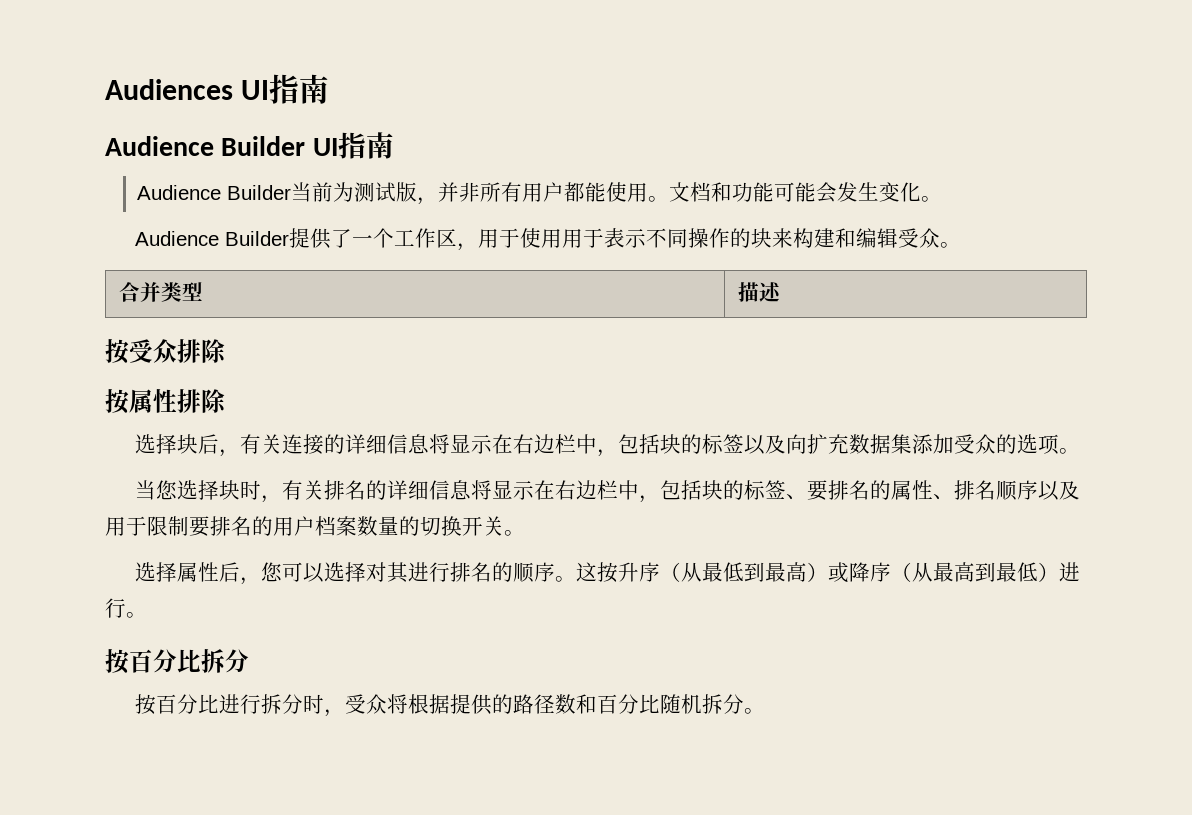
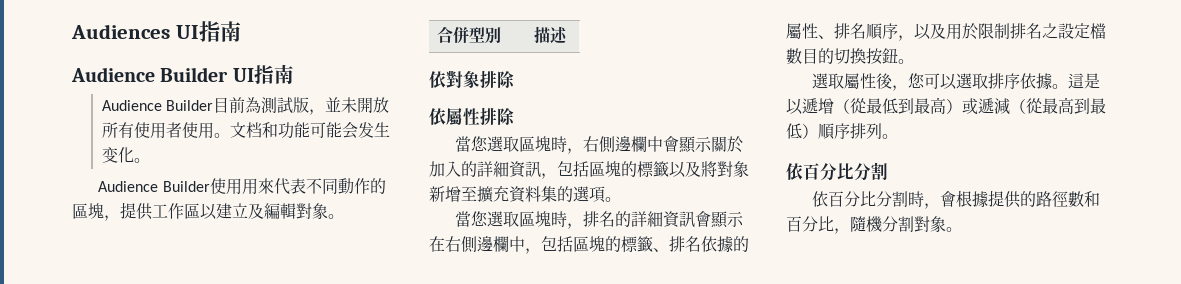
[291,182,607,205] 当前为测试版，并非所有用户都能 -> [213,97,390,115] [101,122,182,139] 目前為測試版，並未開放所有使用者
[288,228,940,251] 提供了一个工作区，用于使用用于表示不同操作的块来构建和编辑受众 -> [209,178,386,195] [72,202,328,221] 使用用來代表不同動作的區塊，提供工作區以建立及編輯對象
[140,282,183,302] 并类 -> [452,27,469,43] 併
(204, 291) none -> [484,27,501,44] 別
[105,339,226,364] [105,389,153,414] 按受众排除 // 按属 -> [429,70,515,89] [429,108,463,125] 依對象排除 // 依屬
[134,434,1080,457] [134,480,1080,503] [105,516,525,537] [134,562,702,585] 选择块后，有关连接的详细信息将显示在右边栏中，包括块的标签以及向扩充数据集添加受众的选项。 // 当您选择块时，有关排名的详细信息将显示在右边栏中，包括块的标签、要排名的属性、排名顺序以及用于限制要排名的用户档案数量的切换开关。 // 选择属性后，您可以选择对其进行排名的顺序。这按升序（从 -> [455,136,744,154] [429,161,749,179] [429,186,621,203] [455,211,745,229] [429,236,749,254] [786,23,1106,41] [786,48,914,65] [812,73,1101,91] [786,98,867,115] 當您選取區塊時，右側邊欄中會顯示關於加入的詳細資訊，包括區塊的標籤以及將對象新增至擴充資料集的選項。 // 當您選取區塊時，排名的詳細資訊會顯示在右側邊欄中，包括區塊的標籤、排名依據的屬性、排名順序，以及用於限制排名之設定檔數目的切換按鈕。 // 選取屬性後，您可以選取排序依據。這是以遞增（從
[848,562,933,582] 降序（从 -> [978,98,1043,115] 遞減（從
[1058,562,1080,582] [105,598,147,618] [105,649,249,674] [134,694,450,717] 进行。 // 按百分比拆分 // 按百分比进行拆分时，受众将根据 -> [818,123,898,140] [786,162,888,181] [812,190,989,209] 順序排列。 // 依百分比分割 // 依百分比分割時，會根據
[533,694,576,714] 径数 -> [1052,191,1085,207] 徑數
[659,694,744,714] 随机拆分 -> [834,216,946,234] ，隨機分割對象

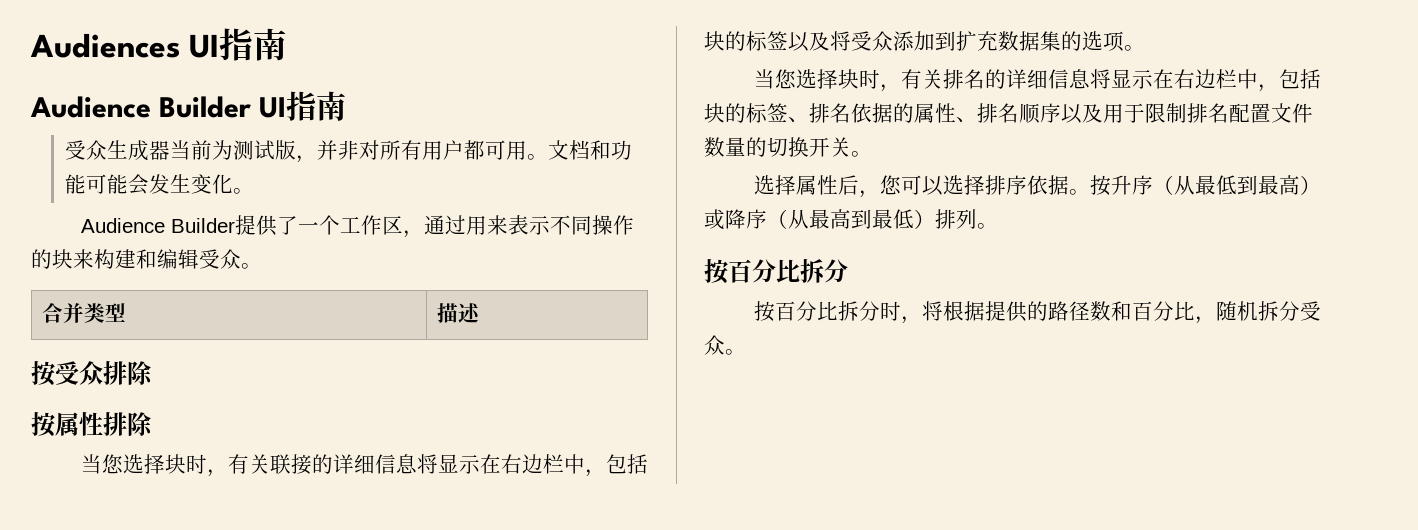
[101,97,390,115] [101,122,198,139] Audience Builder目前為測試版，並未開放所有使用者使 -> [65,140,507,163] 受众生成器当前为测试版，并非对所有用户都可
[209,178,386,195] [72,202,328,221] 使用用來代表不同動作的區塊，提供工作區以建立及編輯對象 -> [234,215,634,238] [31,249,241,269] 提供了一个工作区，通过用来表示不同操作的块来构建和编辑受众
[452,27,469,43] 併 -> [62,303,105,323] 并类
[484,27,501,44] 別 -> (126, 312) none
[429,70,515,89] [429,108,463,125] 依對象排除 // 依屬 -> [31,361,153,386] [31,412,79,437] 按受众排除 // 按属
[455,136,744,154] [429,161,749,179] [429,186,621,203] [455,211,745,229] [429,236,653,254] 當您選取區塊時，右側邊欄中會顯示關於加入的詳細資訊，包括區塊的標籤以及將對象新增至擴充資料集的選項。 // 當您選取區塊時，排名的詳細資訊會顯示在右側邊欄中，包括區塊的標籤 -> [80,454,648,477] [704,31,1145,52] [753,69,1321,92] [704,103,788,123] 当您选择块时，有关联接的详细信息将显示在右边栏中，包括块的标签以及将受众添加到扩充数据集的选项。 // 当您选择块时，有关排名的详细信息将显示在右边栏中，包括块的标签
[717,236,749,252] [786,23,802,39] 據的屬 -> [872,103,935,123] 据的属
[866,23,1106,41] [786,48,914,65] [812,73,1101,91] [786,98,867,115] 順序，以及用於限制排名之設定檔數目的切換按鈕。 // 選取屬性後，您可以選取排序依據。這是以遞增（從 -> [1019,103,1313,124] [704,137,872,157] [753,175,1195,198] 顺序以及用于限制排名配置文件数量的切换开关。 // 选择属性后，您可以选择排序依据。按升序（从
[978,98,1043,115] 遞減（從 -> [725,209,809,229] 降序（从
[818,123,850,140] 順序 -> (935, 219) none
[786,162,888,181] [812,190,989,209] 依百分比分割 // 依百分比分割時，會根據 -> [704,259,848,284] [753,301,985,324] 按百分比拆分 // 按百分比拆分时，将根据
[1052,191,1085,207] 徑數 -> [1068,301,1111,321] 径数
[850,216,946,232] 隨機分割對象 -> [1215,301,1321,321] [704,335,725,355] 随机拆分受众

